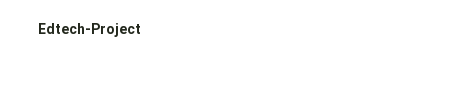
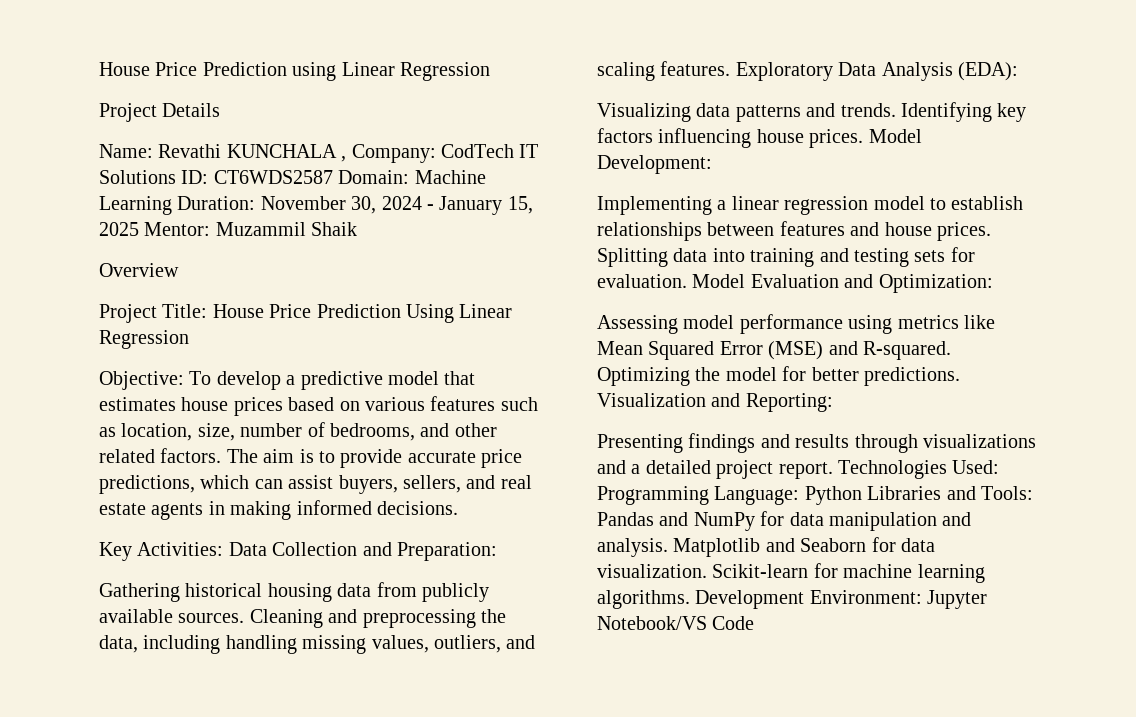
[38,23,141,37] Edtech-Project -> [99,62,490,81] [99,103,221,122] [99,144,539,163] [99,170,486,184] [99,196,533,215] [99,222,358,236] [99,263,179,277] [99,304,513,323] [99,330,189,349] [99,371,476,390] [99,396,538,416] [99,422,497,441] [99,448,523,468] [99,475,532,494] [99,500,458,520] [99,542,497,561] [99,582,489,602] [99,609,506,628] [99,635,536,654] [597,61,1018,81] [597,102,1027,122] [597,128,922,148] [597,155,712,174] [597,196,1024,215] [597,221,991,241] [597,247,975,267] [597,274,993,293] [597,314,995,334] [597,341,951,360] [597,366,960,386] [597,393,833,412] [597,433,1036,453] [597,460,1000,479] [597,486,1033,505] [597,511,972,531] [597,537,935,557] [597,563,985,583] [597,590,988,609] [597,616,755,630] House Price Prediction using Linear Regression // Project Details // Name: Revathi KUNCHALA , Company: CodTech IT Solutions ID: CT6WDS2587 Domain: Machine Learning Duration: November 30, 2024 - January 15, 2025 Mentor: Muzammil Shaik // Overview // Project Title: House Price Prediction Using Linear Regression // Objective: To develop a predictive model that estimates house prices based on various features such as location, size, number of bedrooms, and other related factors. The aim is to provide accurate price predictions, which can assist buyers, sellers, and real estate agents in making informed decisions. // Key Activities: Data Collection and Preparation: // Gathering historical housing data from publicly available sources. Cleaning and preprocessing the data, including handling missing values, outliers, and scaling features. Exploratory Data Analysis (EDA): // Visualizing data patterns and trends. Identifying key factors influencing house prices. Model Development: // Implementing a linear regression model to establish relationships between features and house prices. Splitting data into training and testing sets for evaluation. Model Evaluation and Optimization: // Assessing model performance using metrics like Mean Squared Error (MSE) and R-squared. Optimizing the model for better predictions. Visualization and Reporting: // Presenting findings and results through visualizations and a detailed project report. Technologies Used: Programming Language: Python Libraries and Tools: Pandas and NumPy for data manipulation and analysis. Matplotlib and Seaborn for data visualization. Scikit-learn for machine learning algorithms. Development Environment: Jupyter Notebook/VS Code

